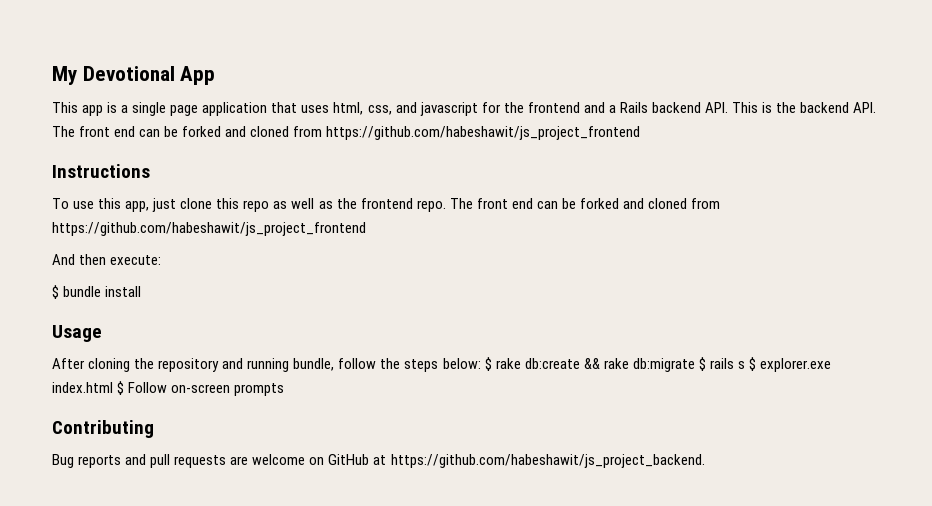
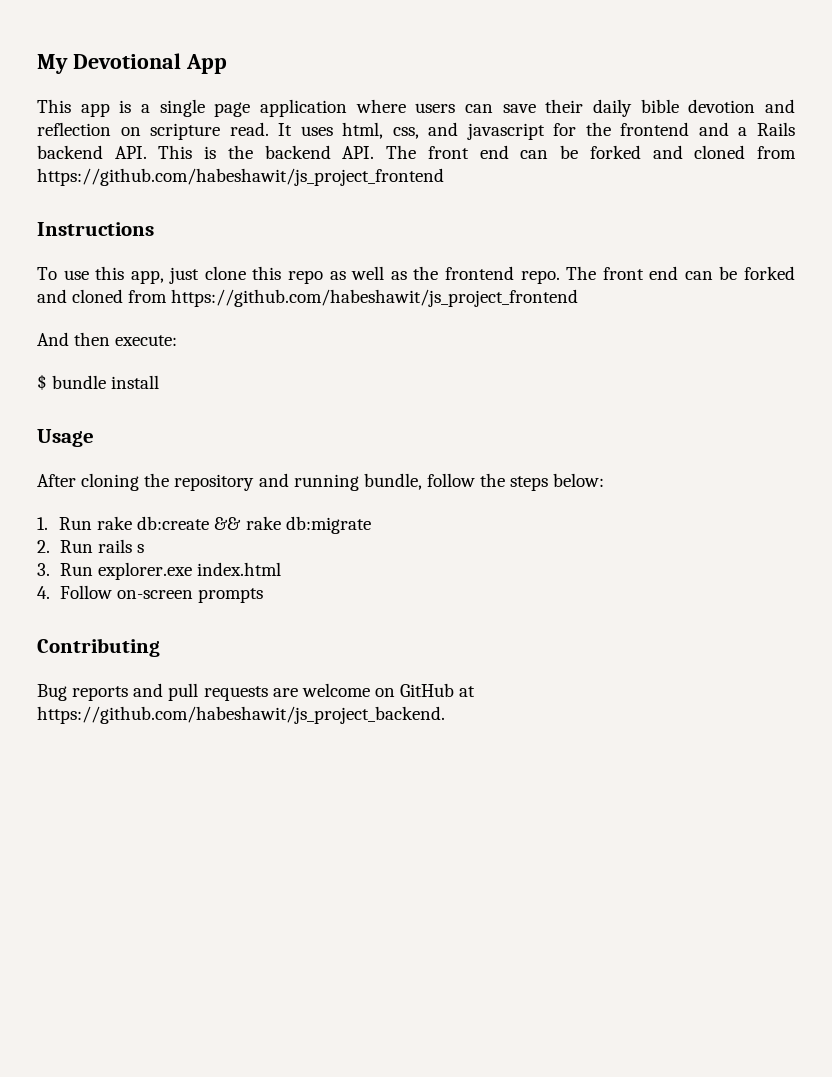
[271,102,298,113] that -> [355,99,795,117] [37,122,293,140] where users can save their daily bible devotion and reflection on scripture read. It
[484,357,492,371] $ -> [37,517,93,530] // 1. Run
[698,357,706,371] $ -> [37,540,93,553] // 2. Run
[748,357,756,371] $ -> [37,563,93,576] // 3. Run
[117,381,125,395] $ -> [37,586,50,599] // 4.

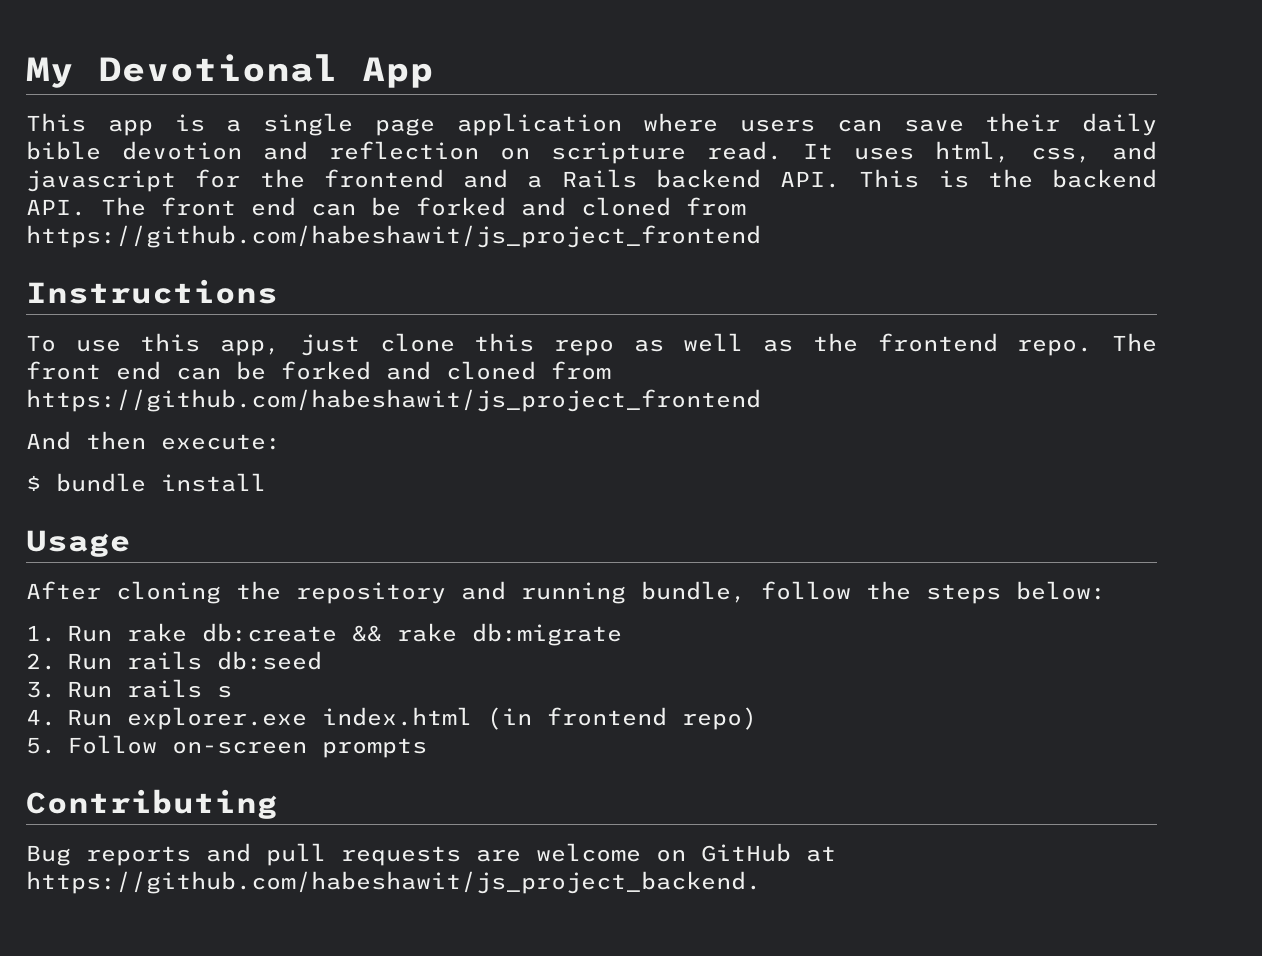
(132, 546) none -> [216,651,322,670] [26,679,202,698] db:seed // 3. Run rails
[37,563,50,576] 3. -> [26,709,56,726] 4.
[37,586,50,599] // 4. -> [486,707,757,730] [26,737,56,754] (in frontend repo) // 5.

